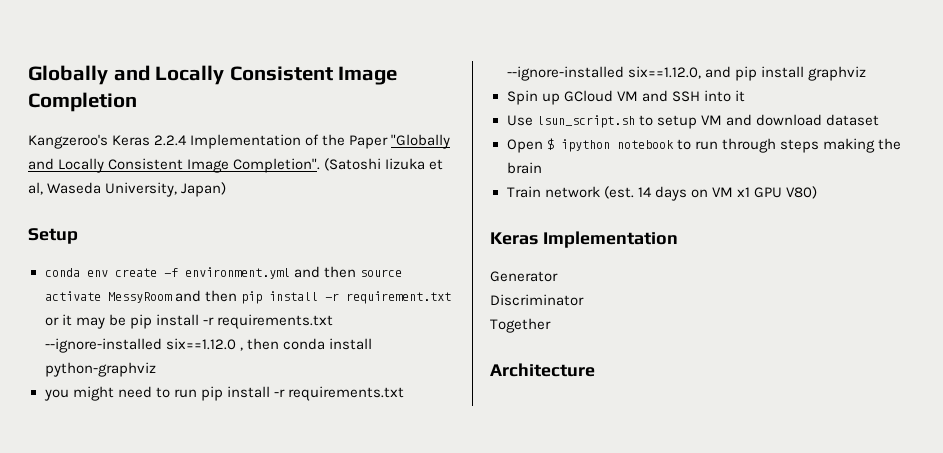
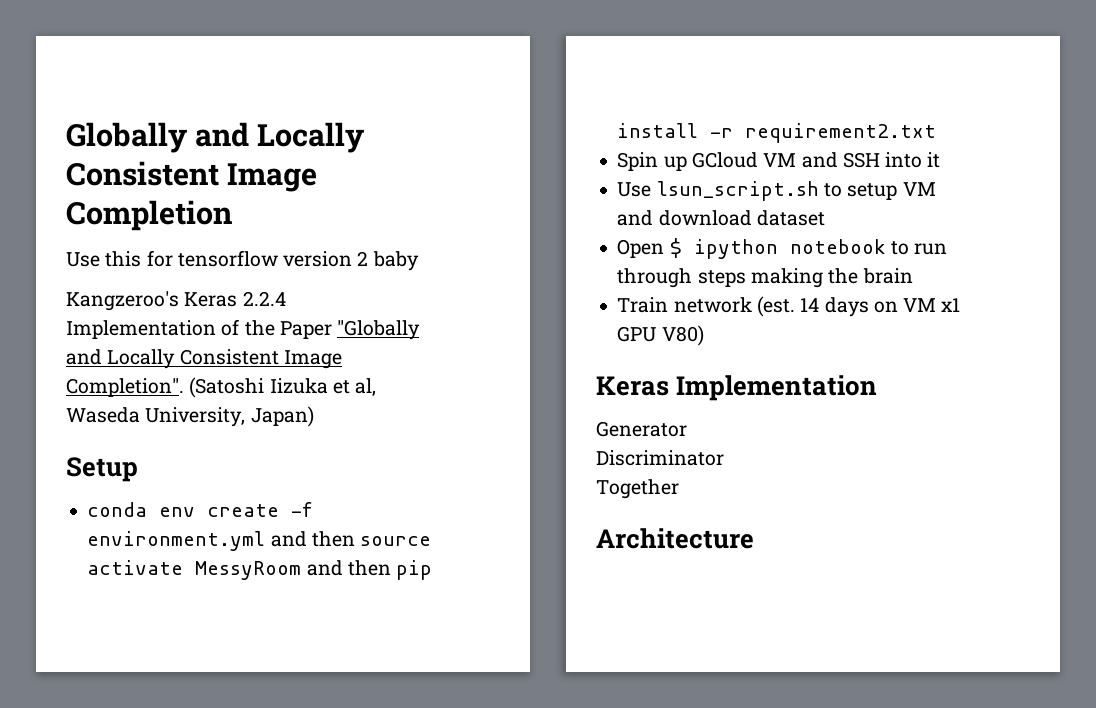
(137, 102) none -> [66,250,419,271] // Use this for tensorflow version 2 baby
[345,291,451,304] [44,314,333,329] [44,338,372,353] [44,362,156,377] [43,386,404,401] [506,66,866,81] requirement.txt or it may be pip install -r requirements.txt --ignore-installed six==1.12.0 , then conda install python-graphviz // you might need to run pip install -r requirements.txt --ignore-installed six==1.12.0, and pip install graphviz -> [745,123,937,143] requirement2.txt

